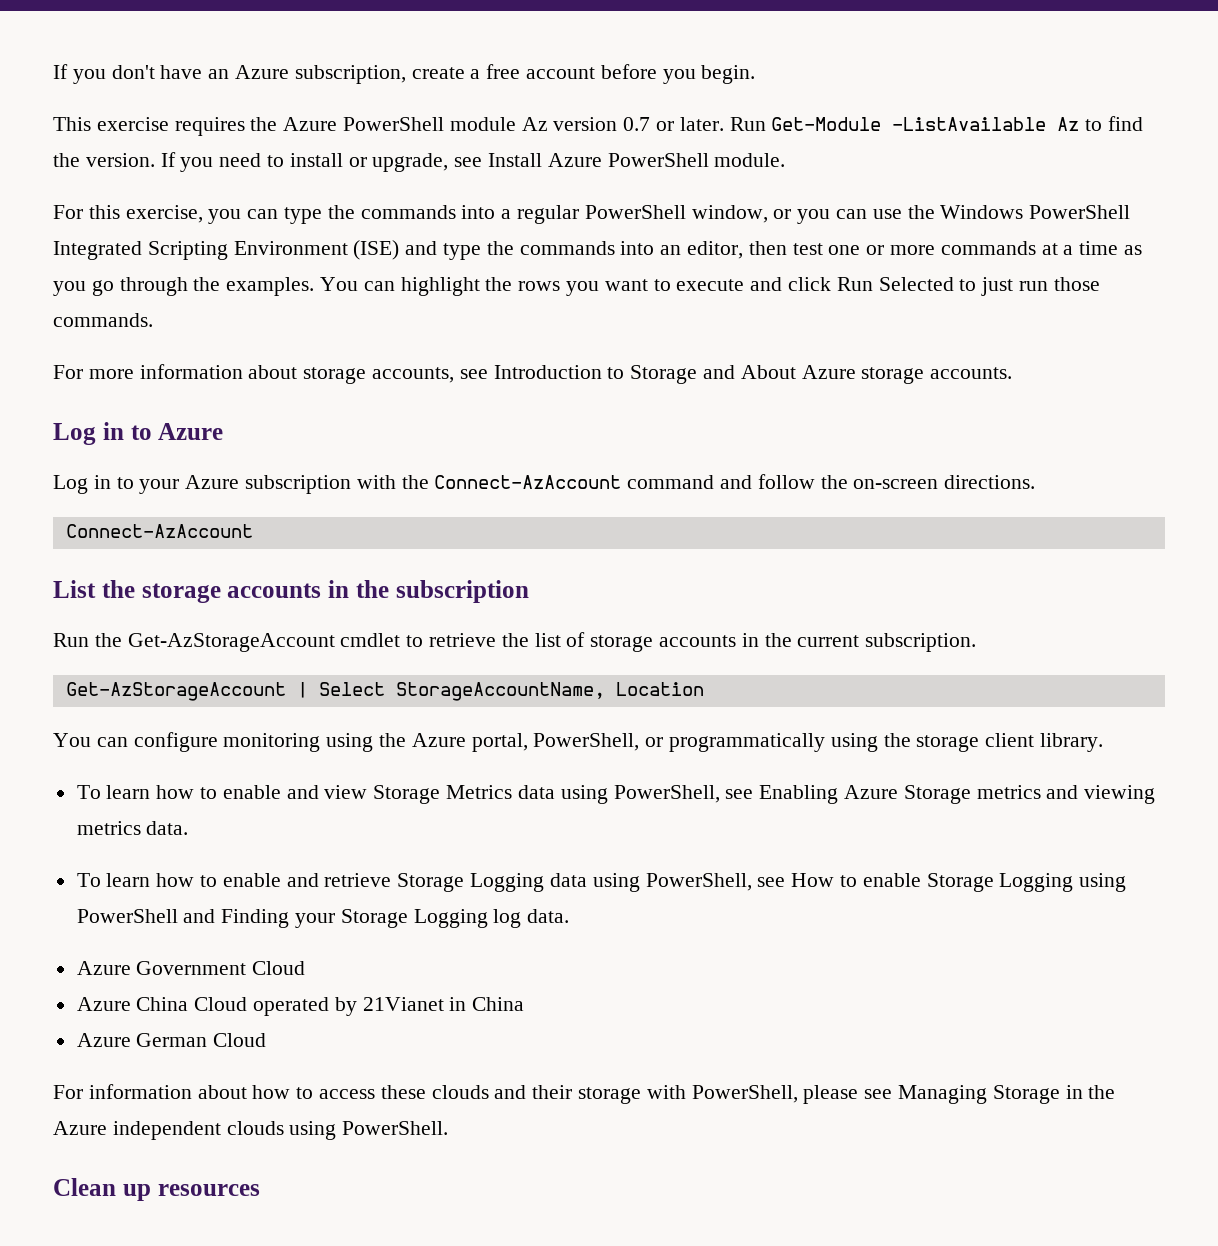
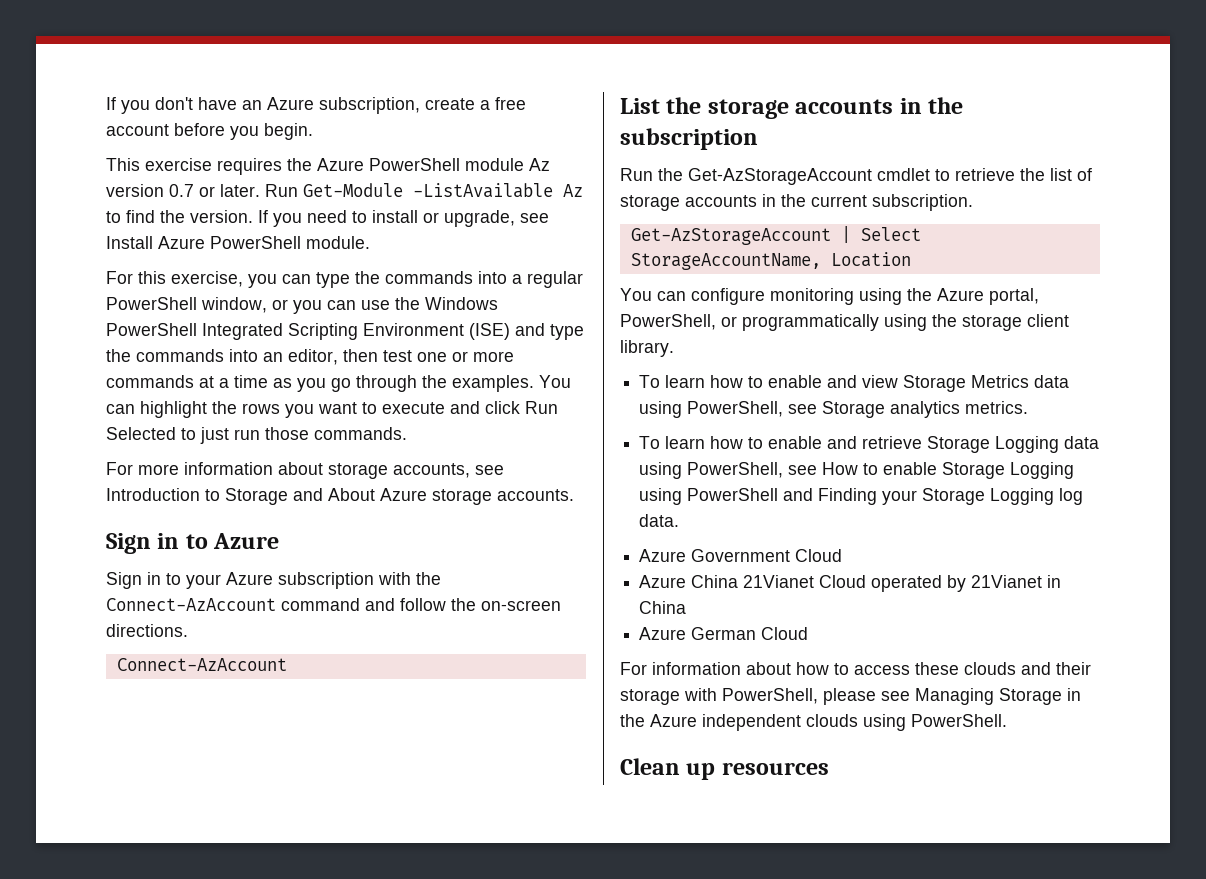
[53,423,96,445] Log -> [106,533,151,554] Sign
[53,475,88,494] Log -> [106,572,142,589] Sign
[759,785,1156,804] [76,821,189,835] Enabling Azure Storage metrics and viewing metrics data. -> [822,401,1029,418] Storage analytics metrics.
(189, 1004) none -> [743,575,815,588] 21Vianet

